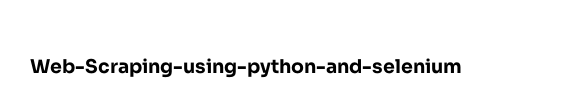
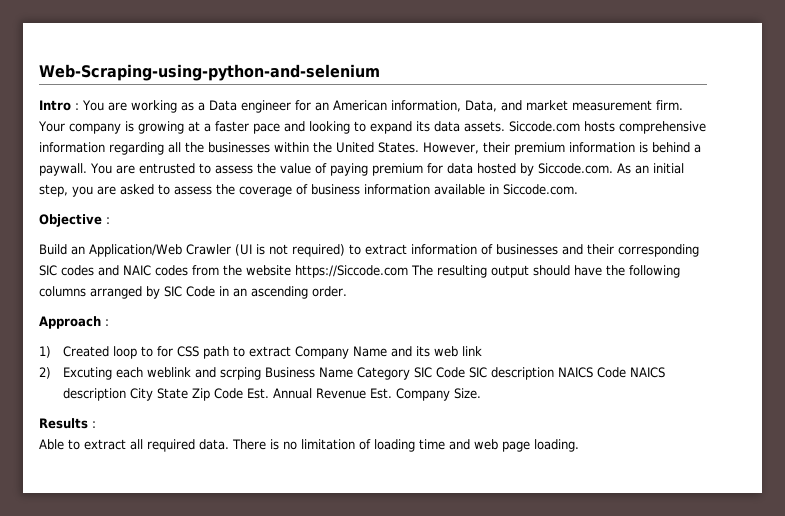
(462, 68) none -> [39,100,683,113] [38,121,706,134] [39,142,701,155] [39,163,684,176] [39,184,578,197] [39,214,110,227] [39,244,699,257] [39,265,680,278] [39,286,347,299] [39,316,109,329] [39,346,482,359] [39,367,665,380] [62,388,481,401] [39,418,96,429] [39,439,579,452] // Intro : You are working as a Data engineer for an American information, Data, and market measurement firm. Your company is growing at a faster pace and looking to expand its data assets. Siccode.com hosts comprehensive information regarding all the businesses within the United States. However, their premium information is behind a paywall. You are entrusted to assess the value of paying premium for data hosted by Siccode.com. As an initial step, you are asked to assess the coverage of business information available in Siccode.com. // Objective : // Build an Application/Web Crawler (UI is not required) to extract information of businesses and their corresponding SIC codes and NAIC codes from the website https://Siccode.com The resulting output should have the following columns arranged by SIC Code in an ascending order. // Approach : // 1) Created loop to for CSS path to extract Company Name and its web link // 2) Excuting each weblink and scrping Business Name Category SIC Code SIC description NAICS Code NAICS description City State Zip Code Est. Annual Revenue Est. Company Size. // Results : // Able to extract all required data. There is no limitation of loading time and web page loading.

